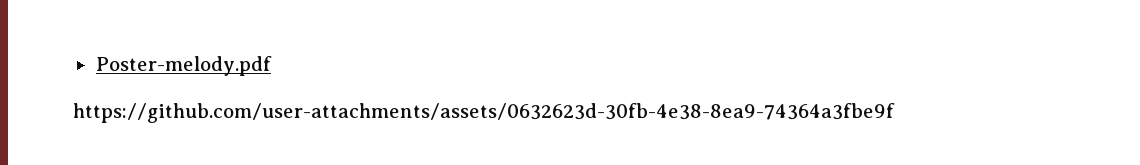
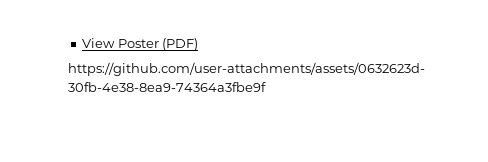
[95,56,272,76] Poster-melody.pdf -> [82,38,199,51] View Poster (PDF)

